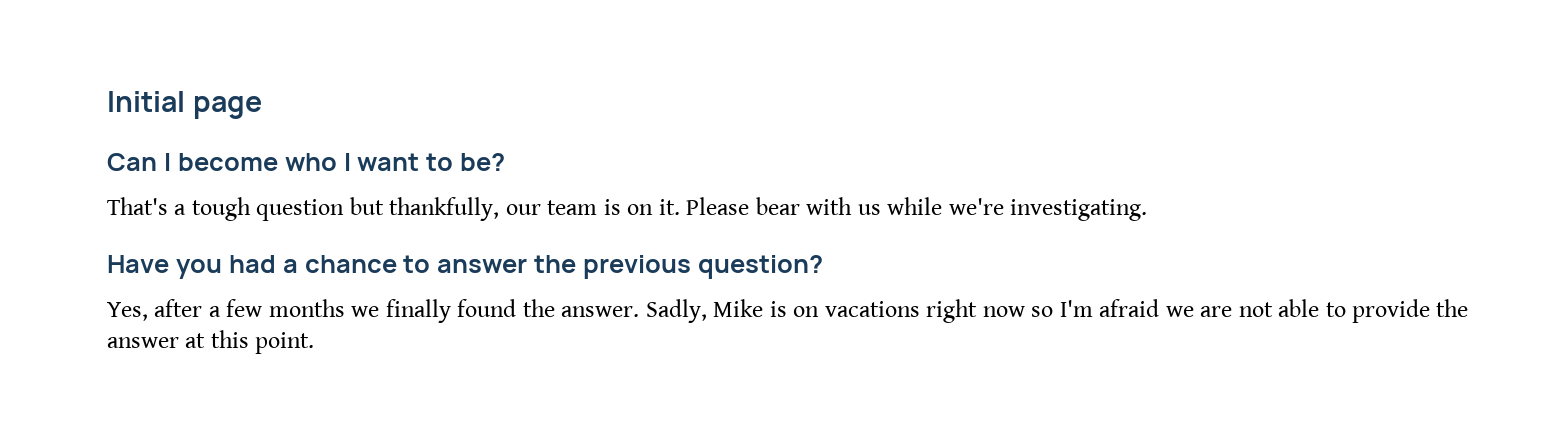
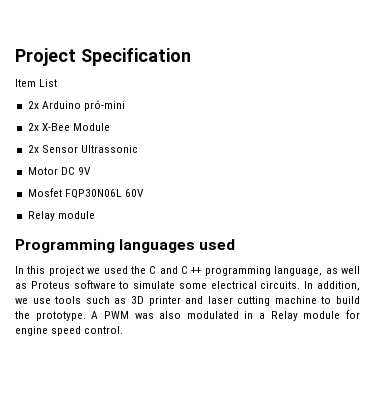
[107,91,262,119] [107,153,506,171] [107,197,1148,221] [107,255,823,279] [107,299,1469,323] [107,330,315,354] Initial page // Can I become who I want to be? // That's a tough question but thankfully, our team is on it. Please bear with us while we're investigating. // Have you had a chance to answer the previous question? // Yes, after a few months we finally found the answer. Sadly, Mike is on vacations right now so I'm afraid we are not able to provide the answer at this point. -> [15,48,191,66] [15,79,58,87] [27,100,125,111] [27,123,110,131] [27,145,138,153] [27,167,91,175] [27,188,144,199] [27,211,95,221] [15,239,236,253] [15,266,360,276] [15,280,360,291] [15,296,360,306] [15,310,360,321] [15,326,124,336] Project Specification // Item List // 2x Arduino pró-mini // 2x X-Bee Module // 2x Sensor Ultrassonic // Motor DC 9V // Mosfet FQP30N06L 60V // Relay module // Programming languages used // In this project we used the C and C ++ programming language, as well as Proteus software to simulate some electrical circuits. In addition, we use tools such as 3D printer and laser cutting machine to build the prototype. A PWM was also modulated in a Relay module for engine speed control.

